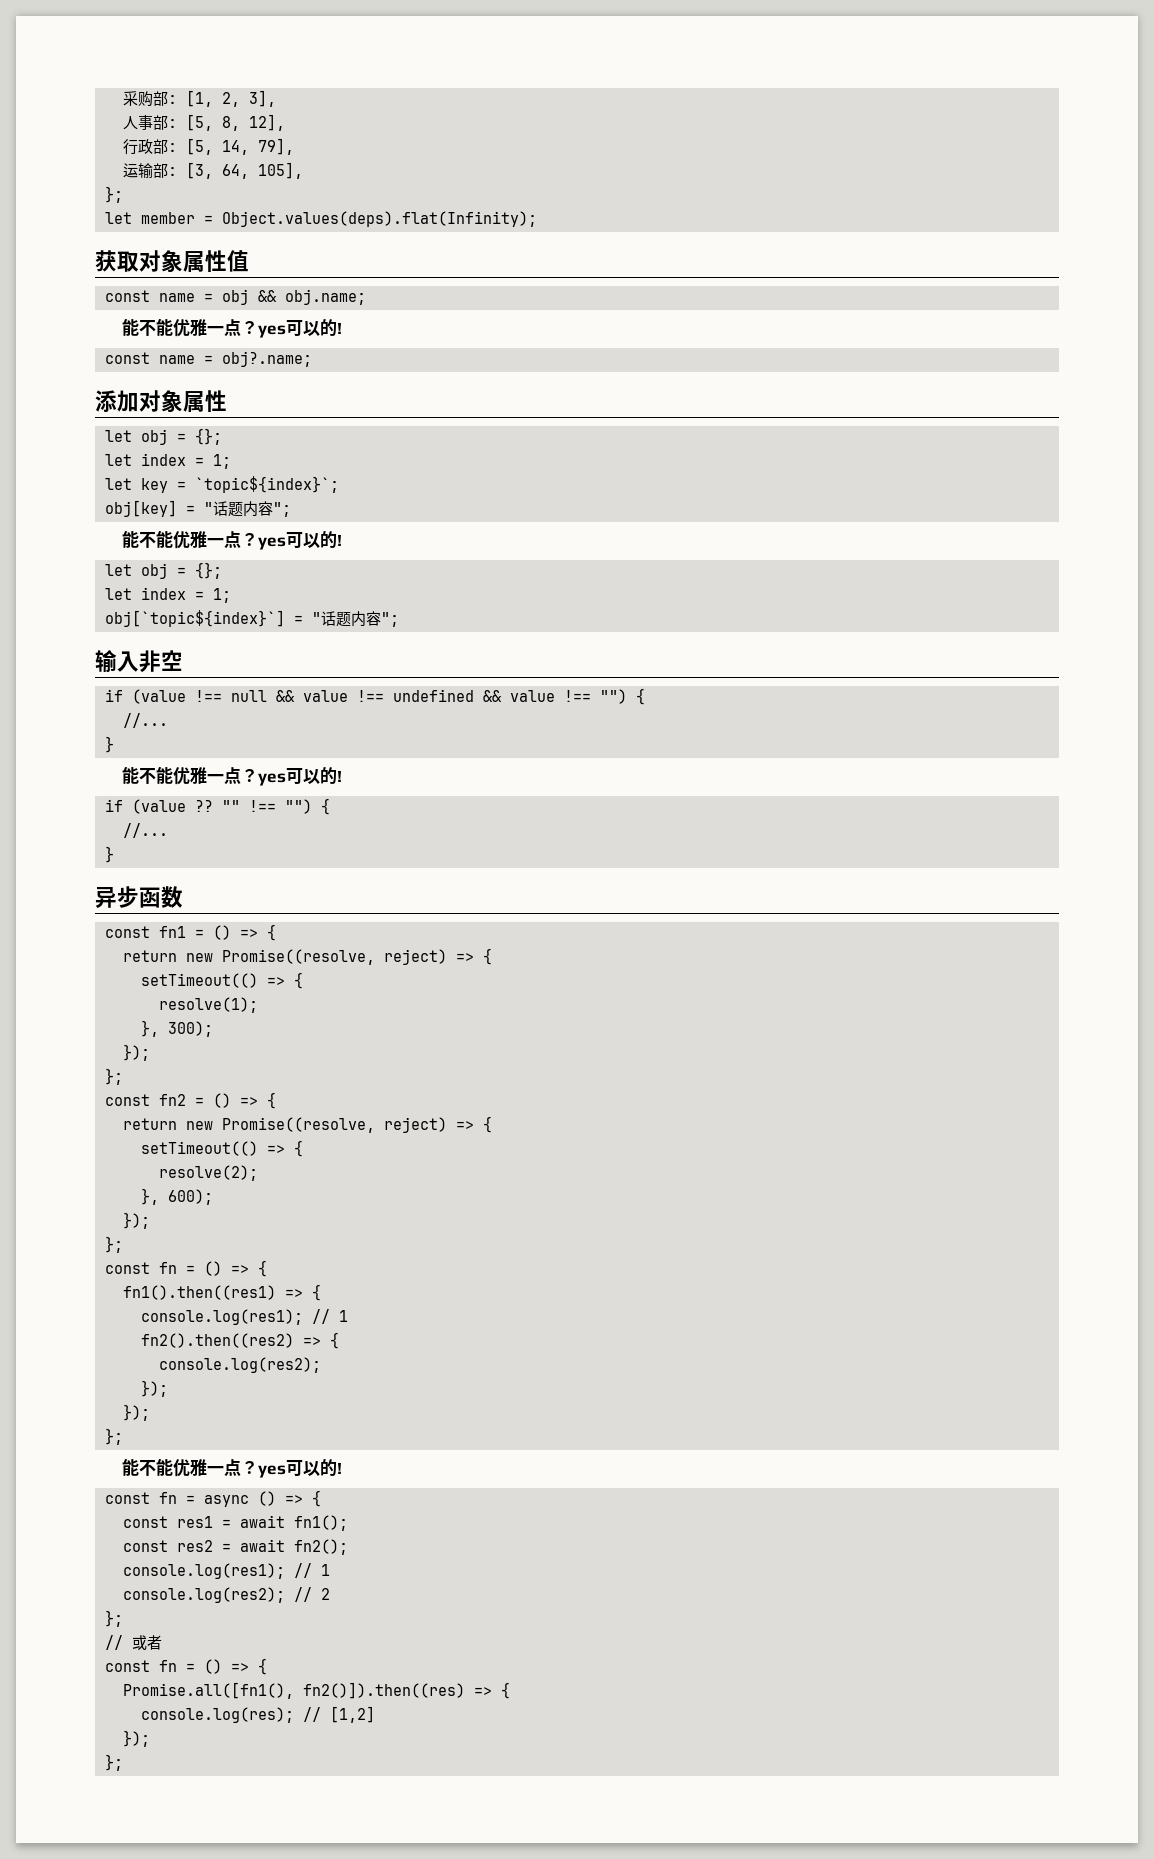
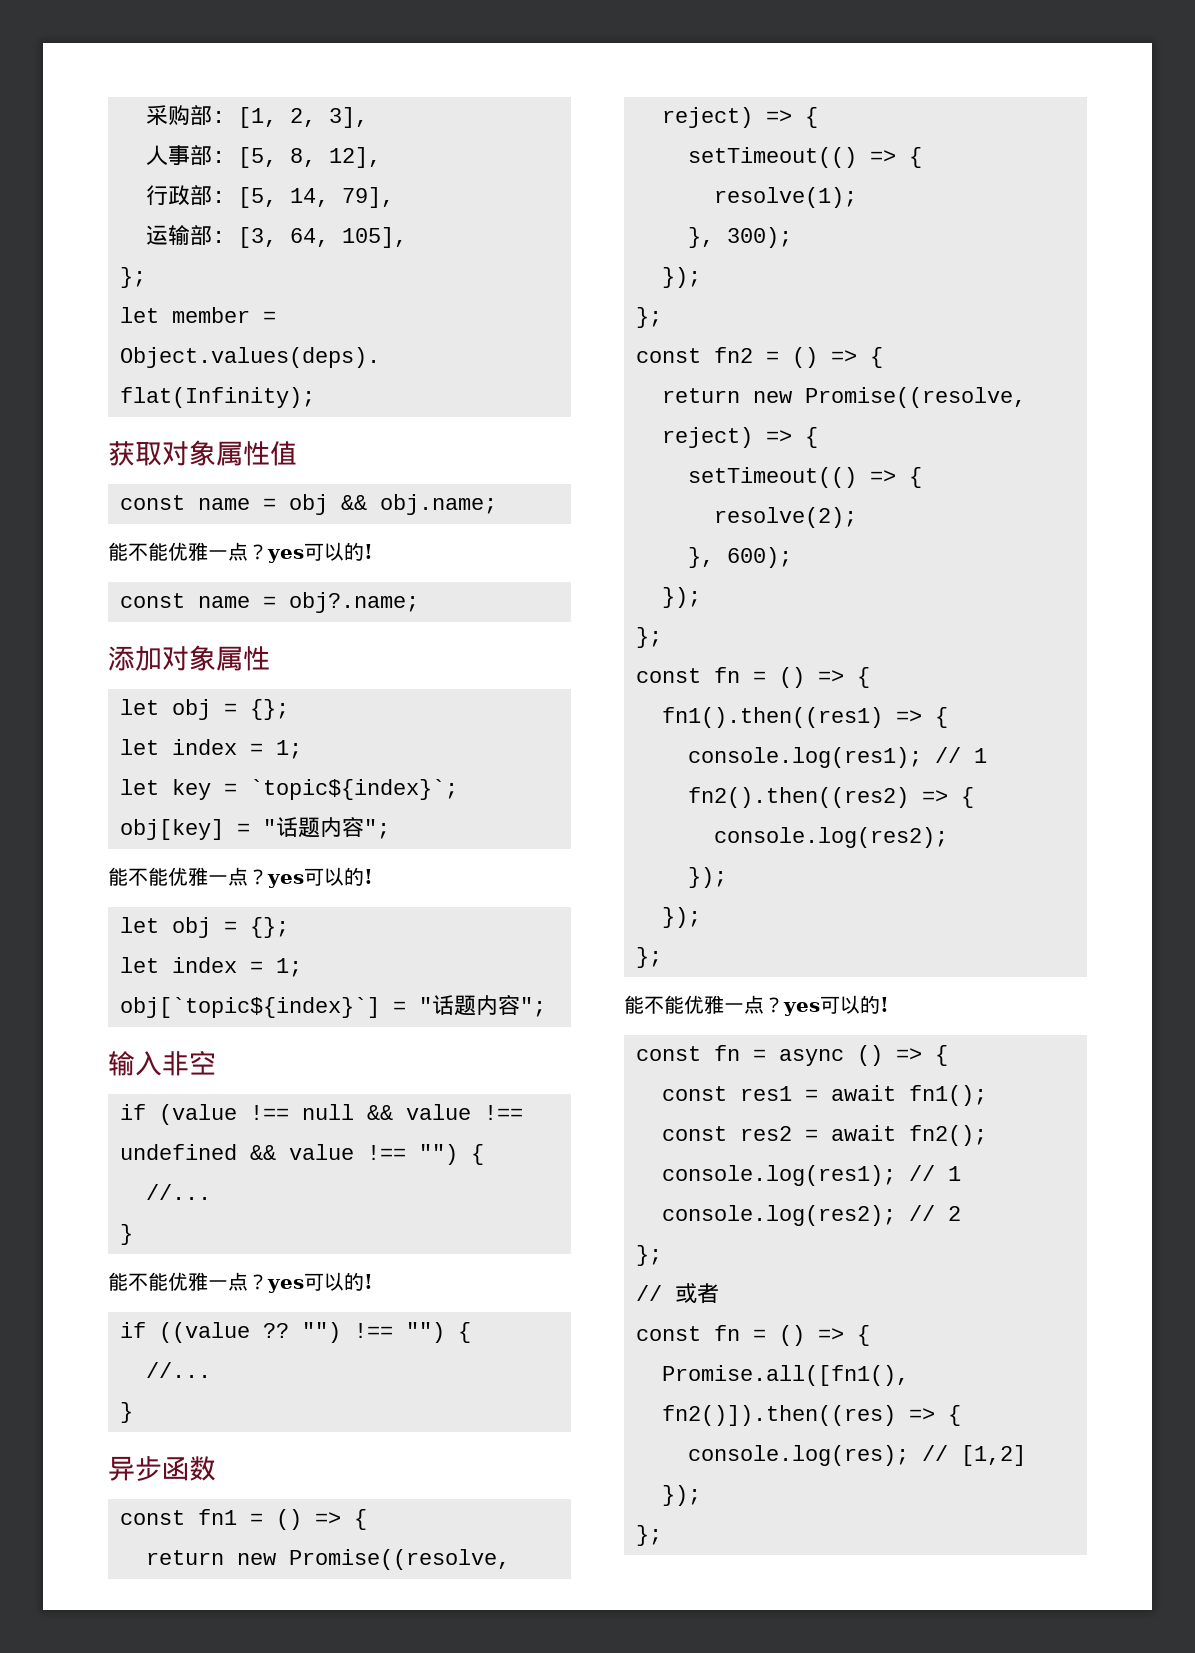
[132,799,241,814] (value ?? "" -> [159,1322,341,1343] ((value ?? "")

